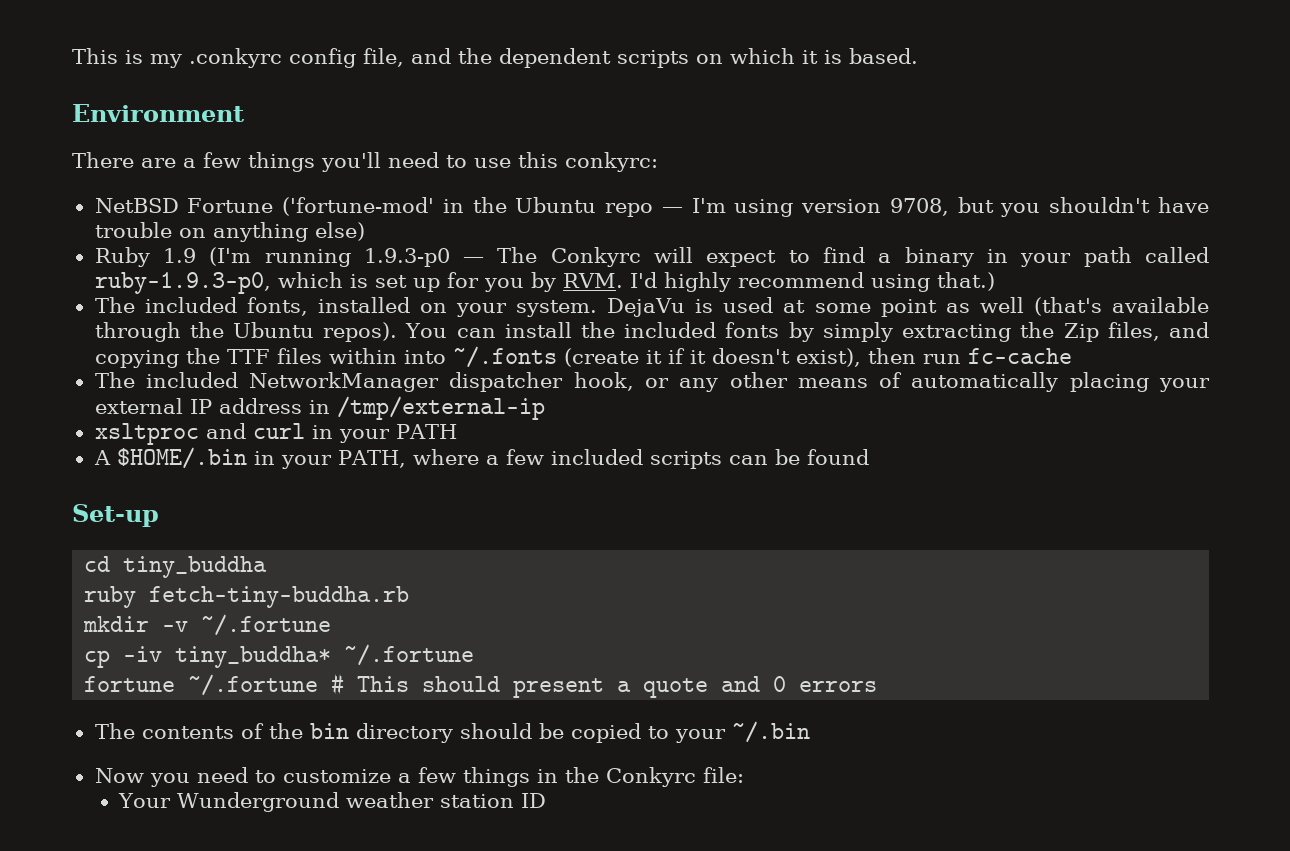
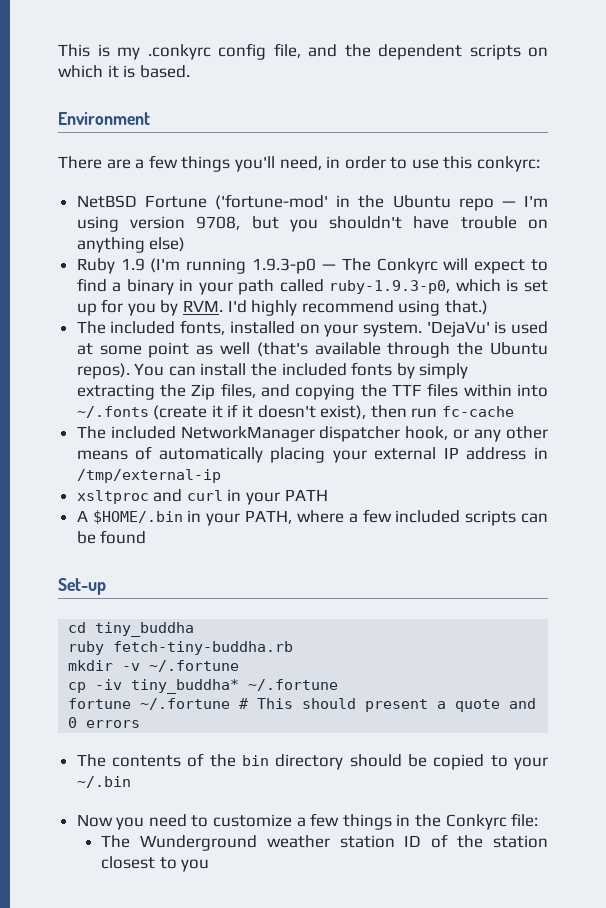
[388,152,439,168] need -> [279,156,386,170] need, in order
[607,298,686,317] DejaVu -> [426,321,490,337] 'DejaVu'
[118,793,172,808] Your -> [101,835,131,848] The
(547, 800) none -> [431,834,548,848] [101,856,210,872] of the station closest to you

